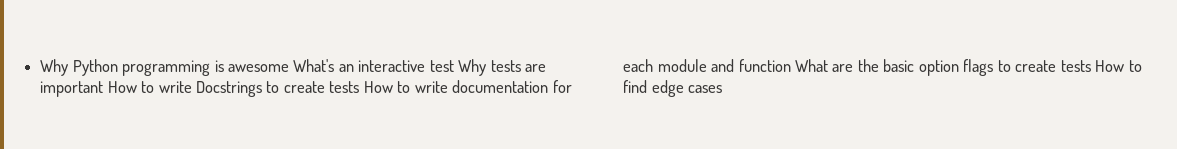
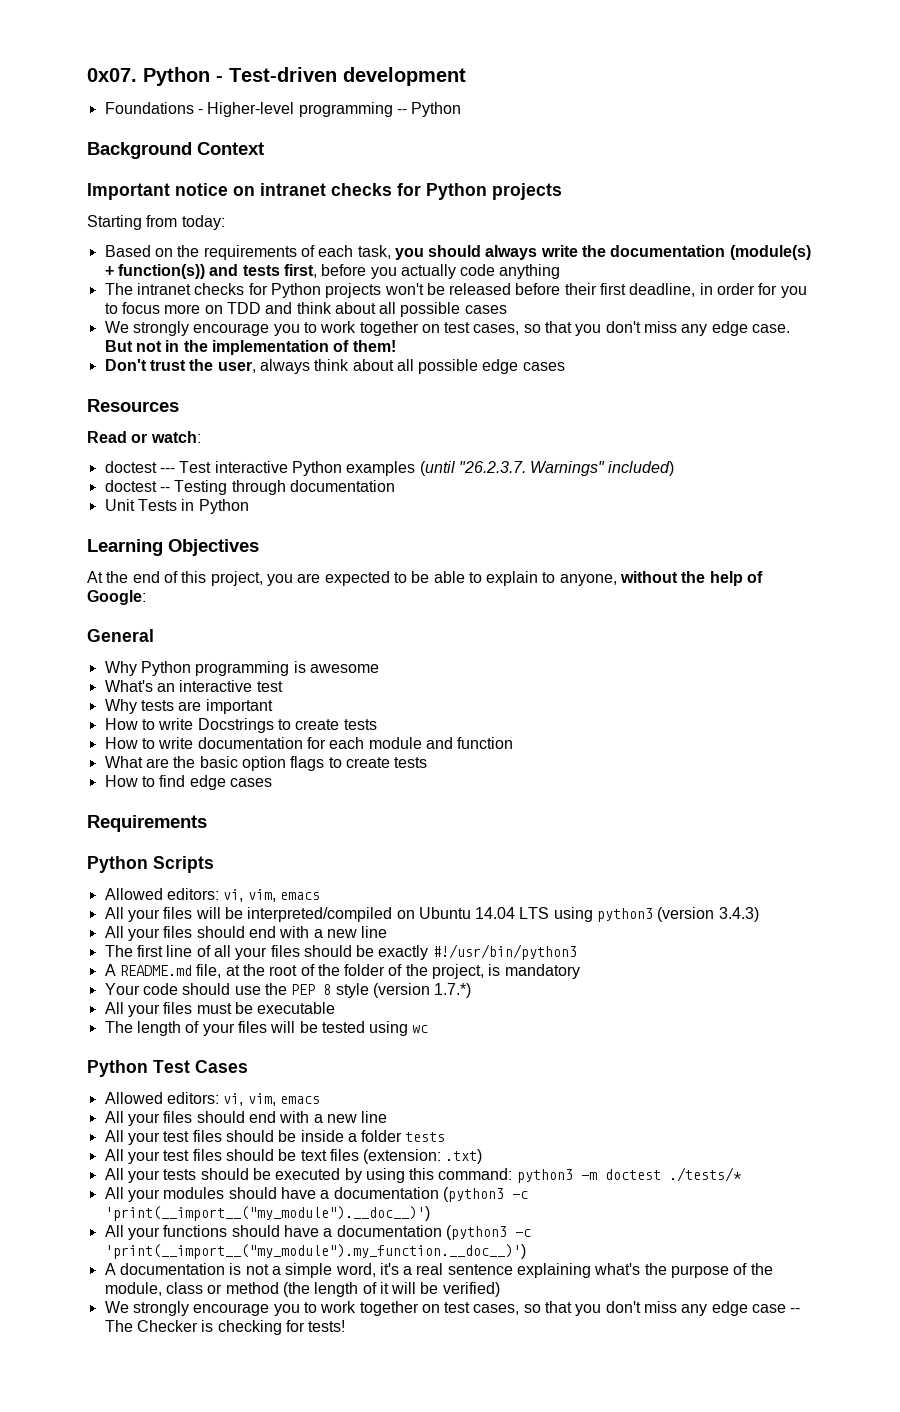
(40, 67) none -> [87,67,466,86] [104,102,462,117] [87,142,264,159] [87,183,562,200] [87,215,225,230] [104,245,811,260] [104,264,561,279] [104,283,807,298] [104,302,507,317] [104,321,791,336] [104,340,396,355] [104,359,565,374] [87,399,179,412] [87,431,201,443] [104,461,675,476] [104,480,395,495] [104,499,249,514] [87,539,259,556] [87,571,764,586] [87,590,146,605] [87,629,154,642] 0x07. Python - Test-driven development // Foundations - Higher-level programming -- Python // Background Context // Important notice on intranet checks for Python projects // Starting from today: // Based on the requirements of each task, you should always write the documentation (module(s) + function(s)) and tests first, before you actually code anything // The intranet checks for Python projects won't be released before their first deadline, in order for you to focus more on TDD and think about all possible cases // We strongly encourage you to work together on test cases, so that you don't miss any edge case. But not in the implementation of them! // Don't trust the user, always think about all possible edge cases // Resources // Read or watch: // doctest --- Test interactive Python examples (until "26.2.3.7. Warnings" included) // doctest -- Testing through documentation // Unit Tests in Python // Learning Objectives // At the end of this project, you are expected to be able to explain to anyone, without the help of Google: // General //
(289, 68) none -> (379, 668) //
(454, 66) none -> (283, 686) //
(104, 89) none -> (273, 706) //
(360, 87) none -> (377, 724) //
(791, 65) none -> (514, 743) //
(1091, 66) none -> (428, 762) //
(723, 89) none -> [87,815,207,832] [87,856,214,873] [104,888,320,902] [104,907,759,922] [104,926,388,941] [104,944,577,960] [104,964,580,979] [104,983,472,998] [104,1002,336,1017] [104,1021,429,1036] [87,1060,248,1077] [104,1092,320,1106] [104,1111,388,1126] [104,1130,446,1145] [104,1149,483,1164] [104,1167,742,1183] [104,1187,528,1202] [104,1206,430,1221] [104,1225,531,1240] [104,1244,526,1259] [104,1263,773,1278] [104,1282,500,1297] [104,1301,801,1316] [104,1320,346,1335] // Requirements // Python Scripts // Allowed editors: vi, vim, emacs // All your files will be interpreted/compiled on Ubuntu 14.04 LTS using python3 (version 3.4.3) // All your files should end with a new line // The first line of all your files should be exactly #!/usr/bin/python3 // A README.md file, at the root of the folder of the project, is mandatory // Your code should use the PEP 8 style (version 1.7.*) // All your files must be executable // The length of your files will be tested using wc // Python Test Cases // Allowed editors: vi, vim, emacs // All your files should end with a new line // All your test files should be inside a folder tests // All your test files should be text files (extension: .txt) // All your tests should be executed by using this command: python3 -m doctest ./tests/* // All your modules should have a documentation (python3 -c 'print(__import__("my_module").__doc__)') // All your functions should have a documentation (python3 -c 'print(__import__("my_module").my_function.__doc__)') // A documentation is not a simple word, it's a real sentence explaining what's the purpose of the module, class or method (the length of it will be verified) // We strongly encourage you to work together on test cases, so that you don't miss any edge case -- The Checker is checking for tests!

